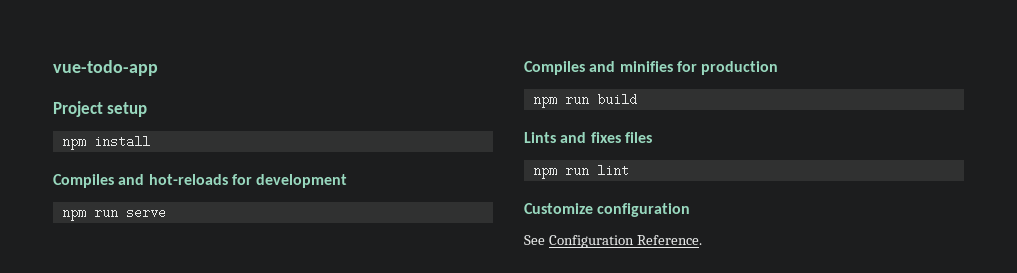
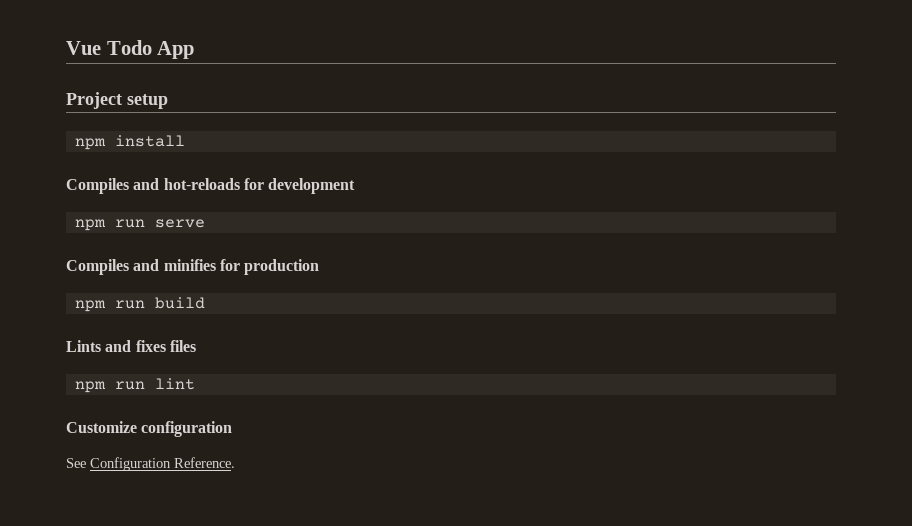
[53,60,158,76] vue-todo-app -> [66,40,195,59] Vue Todo App

